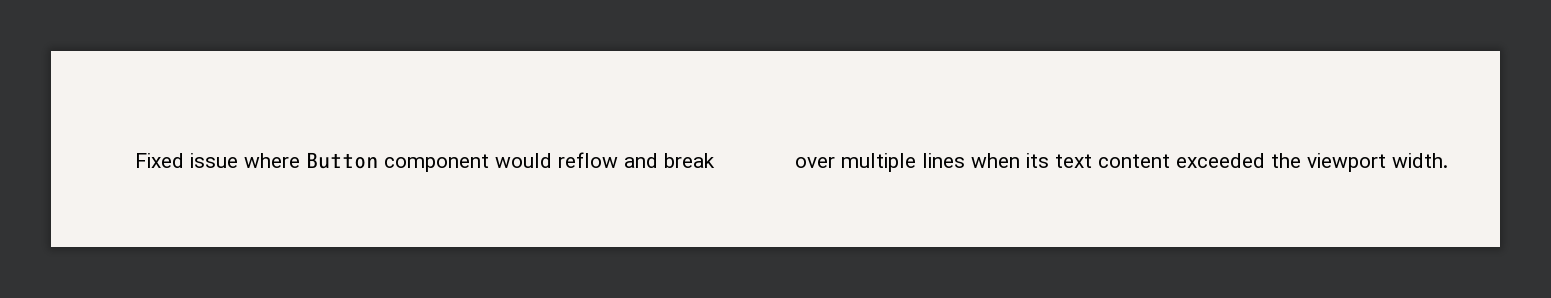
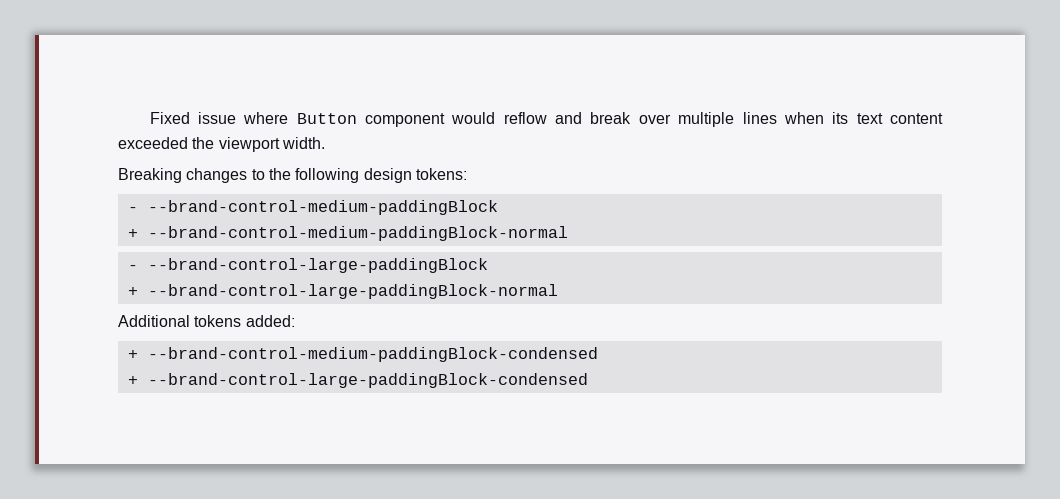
(1448, 160) none -> [118,168,467,183] [127,200,498,215] [127,226,568,241] [127,258,488,273] [127,284,558,299] [118,315,295,327] [127,347,598,362] [127,373,588,388] // Breaking changes to the following design tokens: // - --brand-control-medium-paddingBlock // + --brand-control-medium-paddingBlock-normal // - --brand-control-large-paddingBlock // + --brand-control-large-paddingBlock-normal // Additional tokens added: // + --brand-control-medium-paddingBlock-condensed // + --brand-control-large-paddingBlock-condensed

